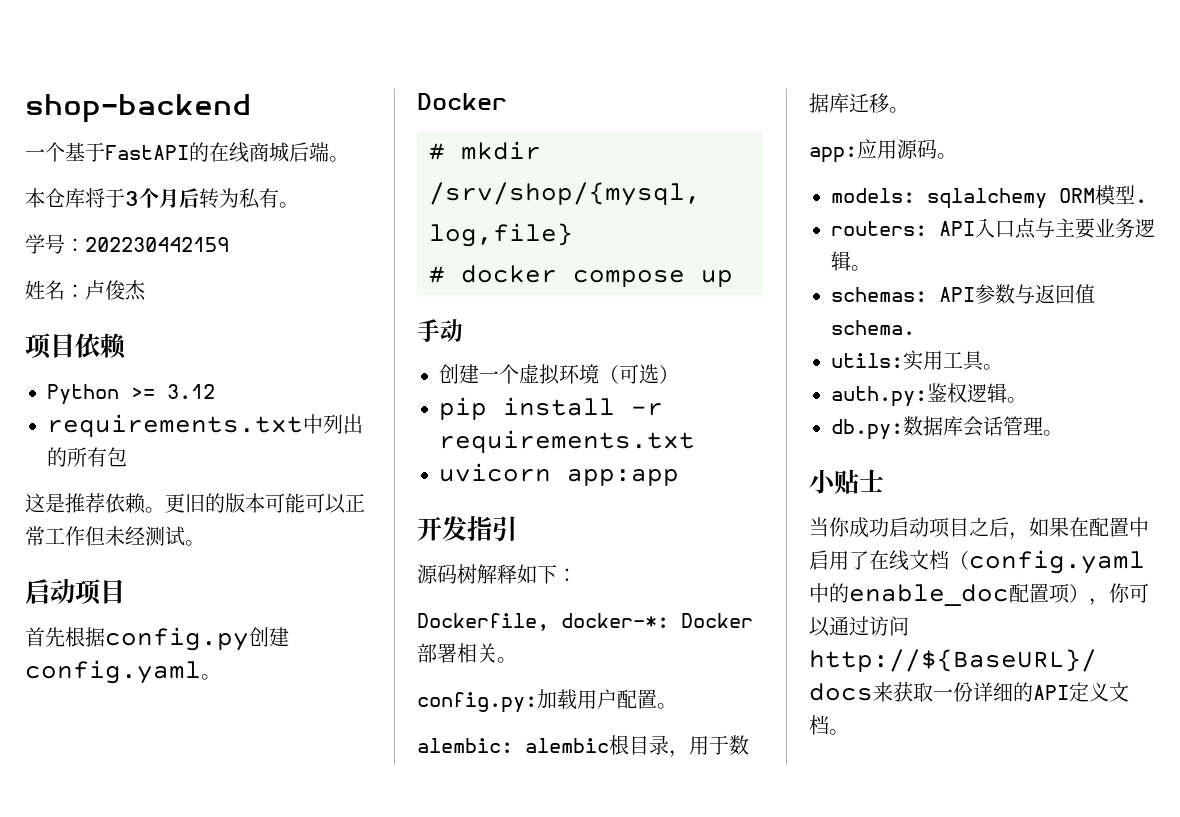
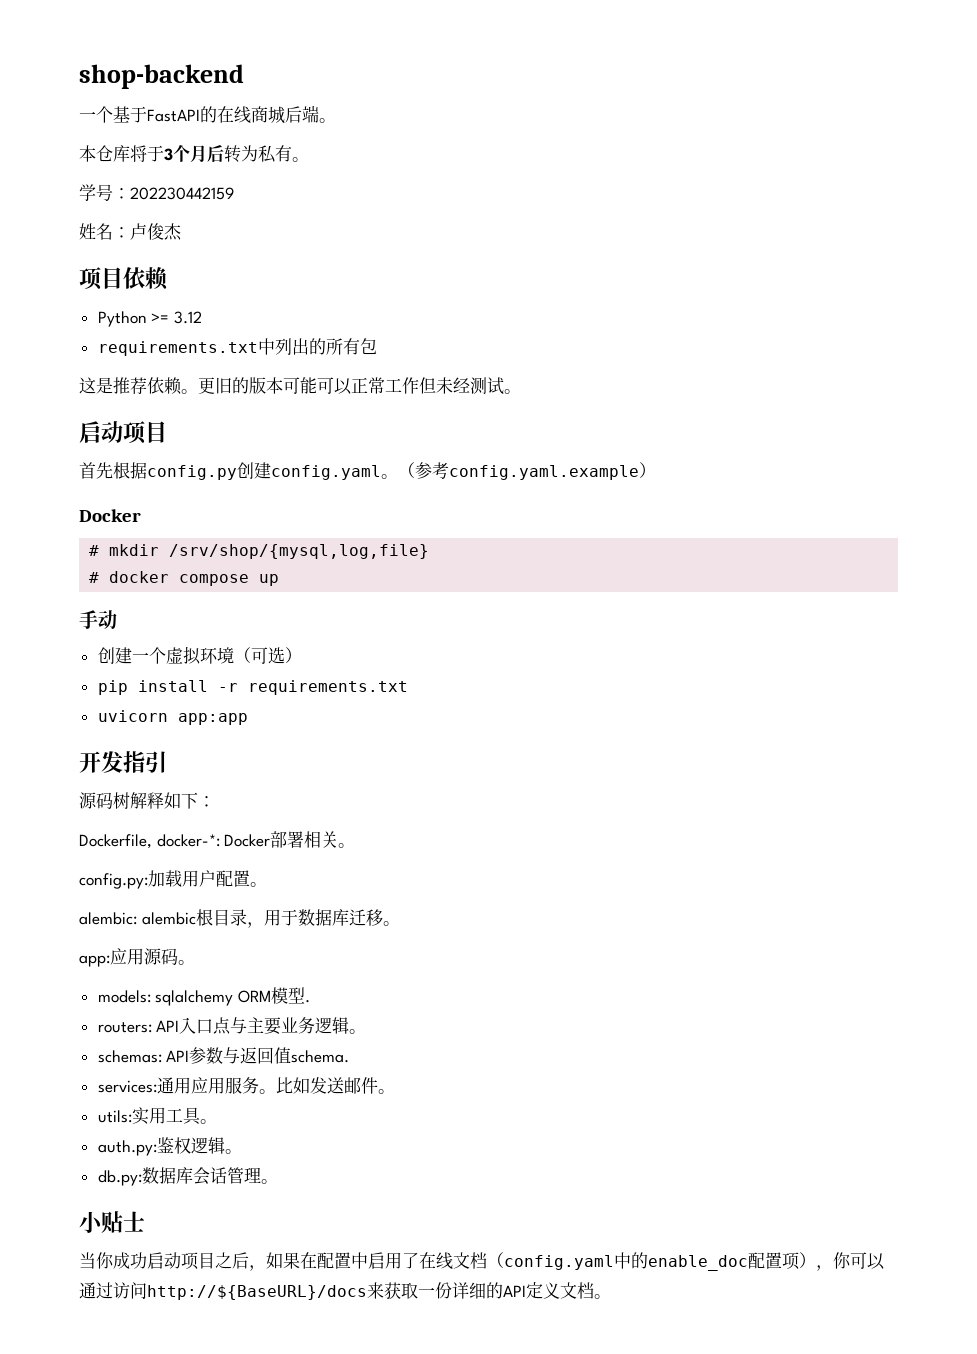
(221, 677) none -> [398,462,656,480] （参考config.yaml.example）
(915, 327) none -> [97,1077,395,1094] // services:通用应用服务。比如发送邮件。

